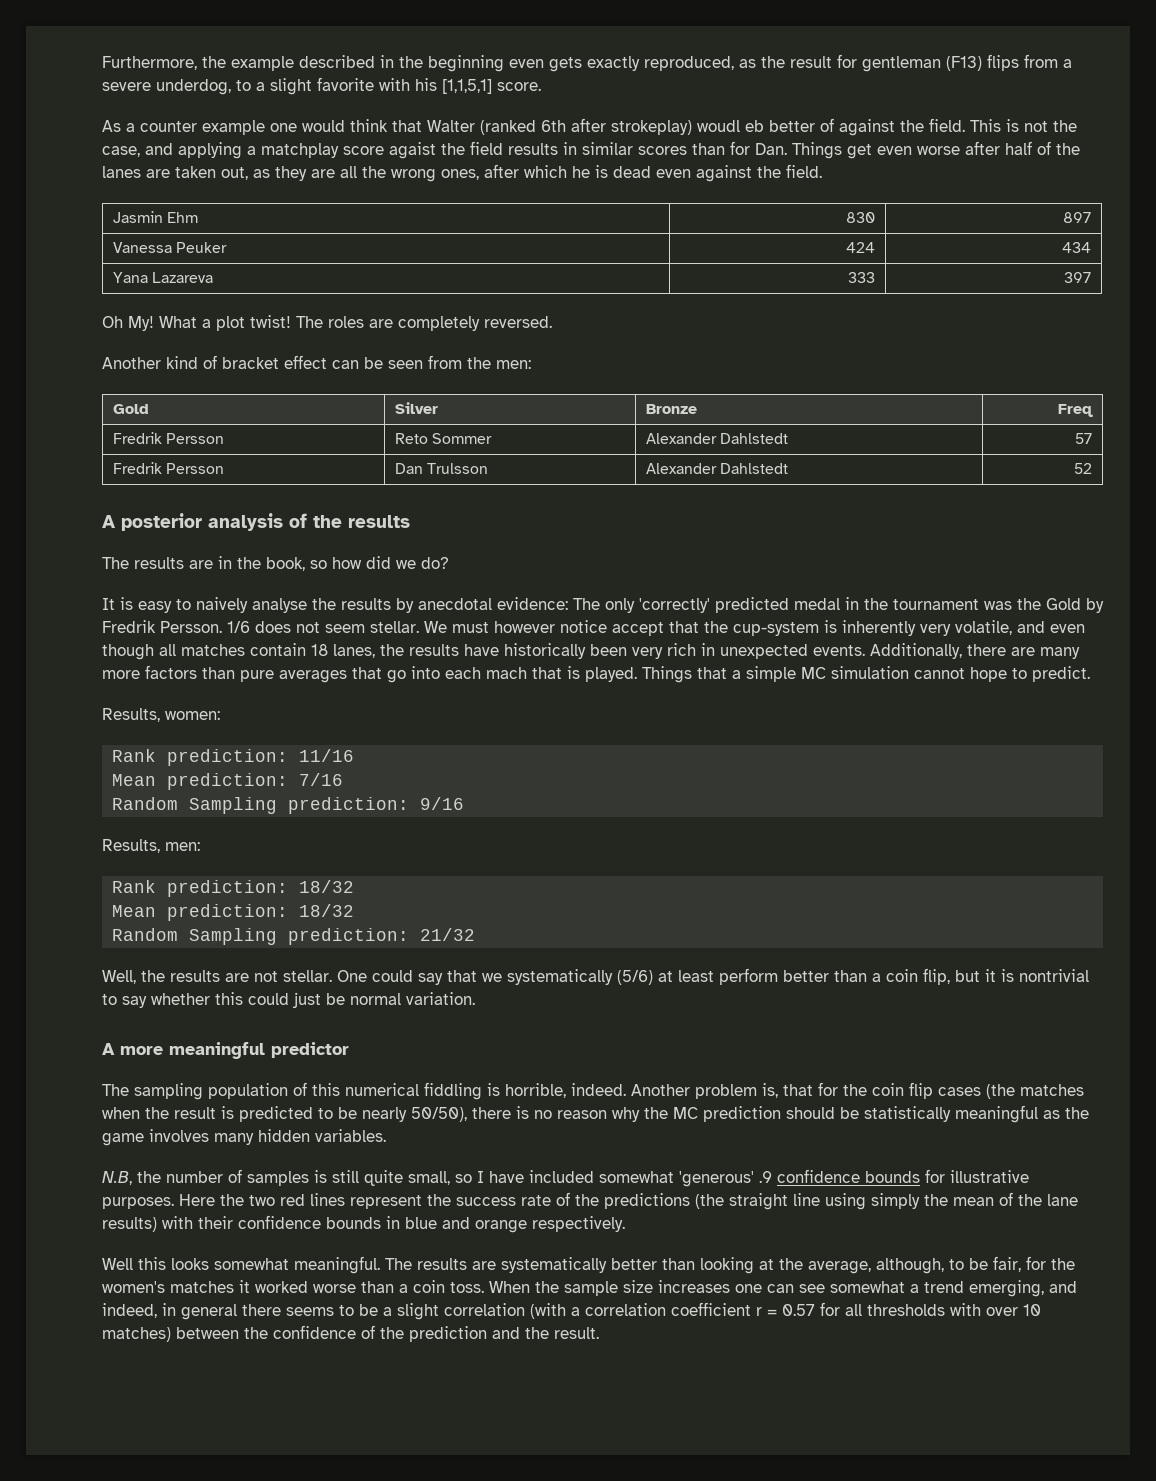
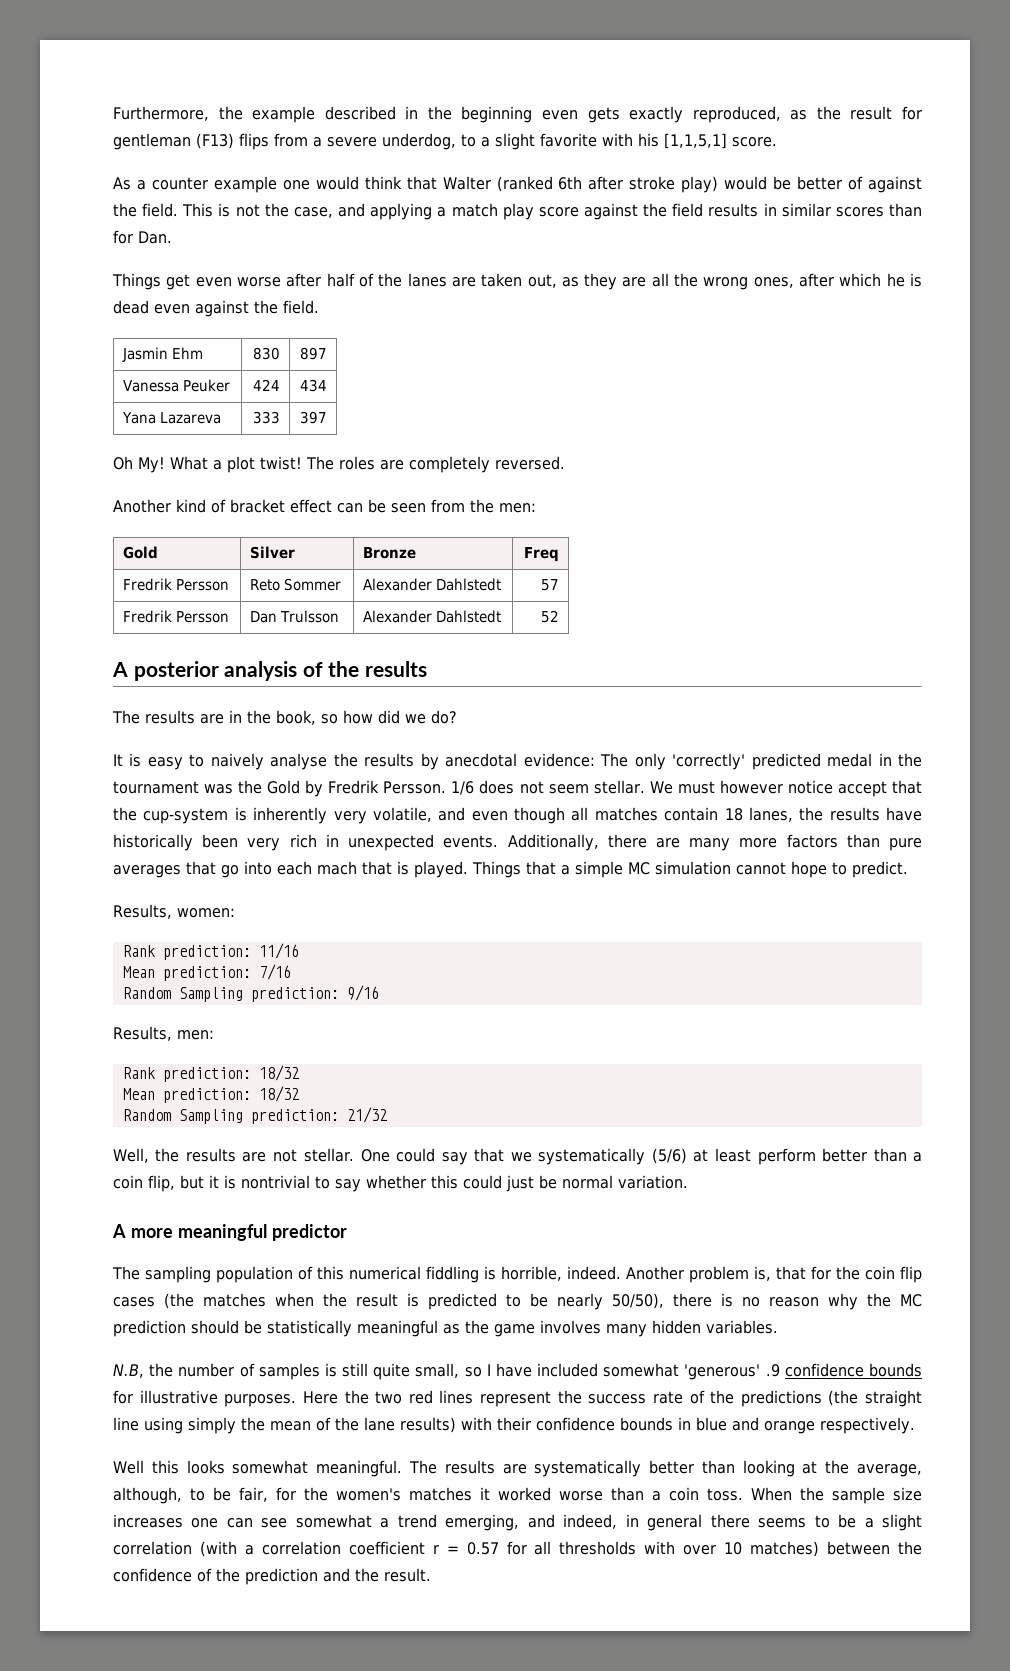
[611,120,764,135] strokeplay) woudl eb -> [629,176,792,193] stroke play) would be
[261,142,436,159] matchplay score agaist -> [451,203,638,220] match play score against
(787, 149) none -> (172, 237) //

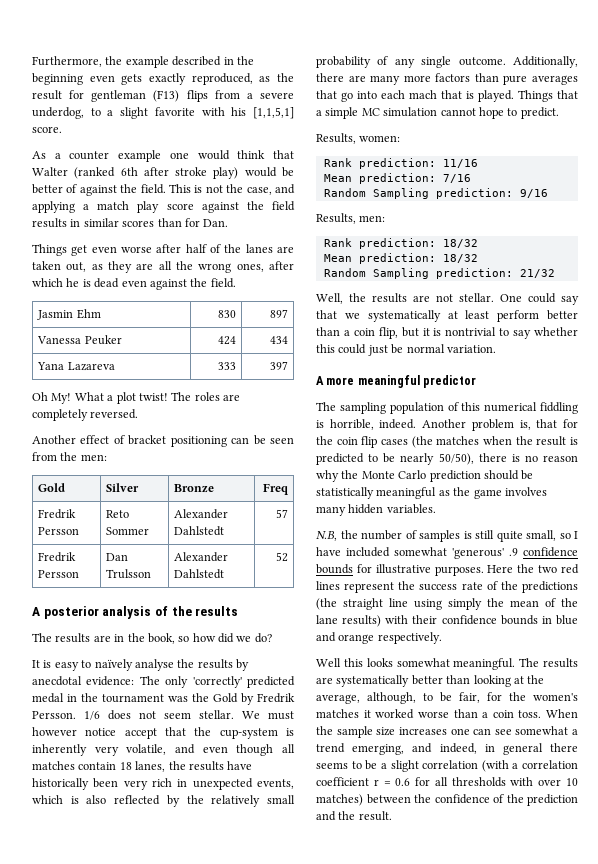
[176,499,206,513] kind -> [80,435,110,444] effect
[290,499,332,513] effect -> [170,436,227,447] positioning
[210,753,264,770] naively -> [94,659,133,671] naïvely
[443,835,499,848] events. -> [257,779,294,789] [32,795,295,807] [316,56,506,68] events, which is also reflected by the relatively small probability of any single outcome.
[651,1148,687,1164] (5/6) -> (441, 316) none
[900,1294,922,1307] MC -> [361,470,427,479] Monte Carlo
[466,1542,499,1555] 0.57 -> [395,778,411,786] 0.6

